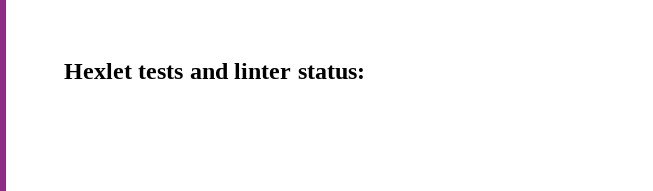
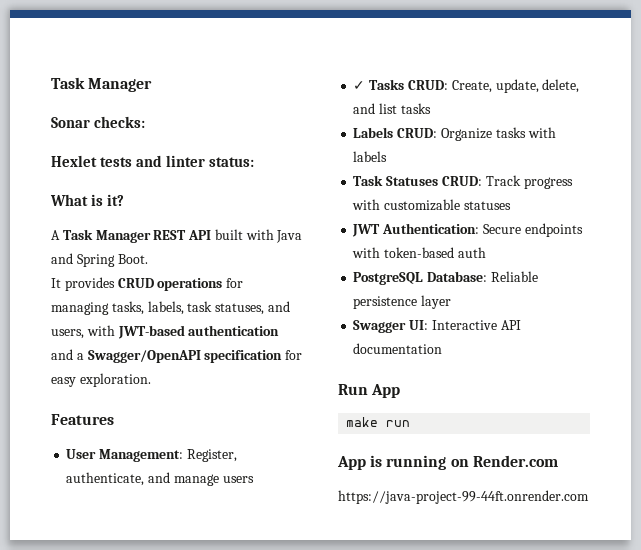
(64, 71) none -> [51,77,153,92] [51,116,145,128] Task Manager // Sonar checks: //
(365, 72) none -> [50,194,124,206] [51,229,303,243] [51,253,148,267] [51,277,244,291] [51,301,290,315] [51,325,280,339] [51,349,303,363] [51,373,151,387] [51,414,114,425] [66,449,237,462] [66,472,254,486] [353,79,580,93] [353,103,431,114] [353,127,556,141] [353,151,388,162] [353,175,573,189] [352,199,511,211] [352,223,583,237] [352,247,486,258] [353,271,538,285] [353,295,452,309] [353,320,521,333] [353,343,443,354] [338,384,401,398] [346,417,411,427] [337,455,558,470] [338,490,589,504] // What is it? // A Task Manager REST API built with Java and Spring Boot. // It provides CRUD operations for managing tasks, labels, task statuses, and users, with JWT-based authentication and a Swagger/OpenAPI specification for easy exploration. // Features // User Management: Register, authenticate, and manage users // ✓ Tasks CRUD: Create, update, delete, and list tasks // Labels CRUD: Organize tasks with labels // Task Statuses CRUD: Track progress with customizable statuses // JWT Authentication: Secure endpoints with token-based auth // PostgreSQL Database: Reliable persistence layer // Swagger UI: Interactive API documentation // Run App // make run // App is running on Render.com // https://java-project-99-44ft.onrender.com

